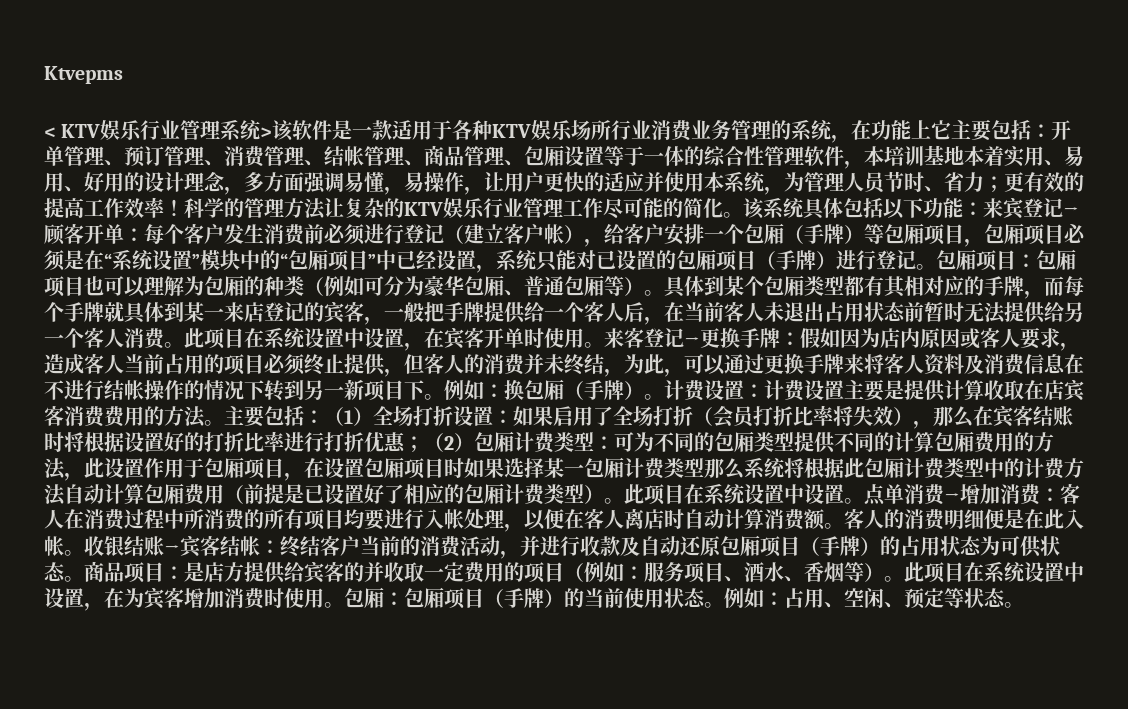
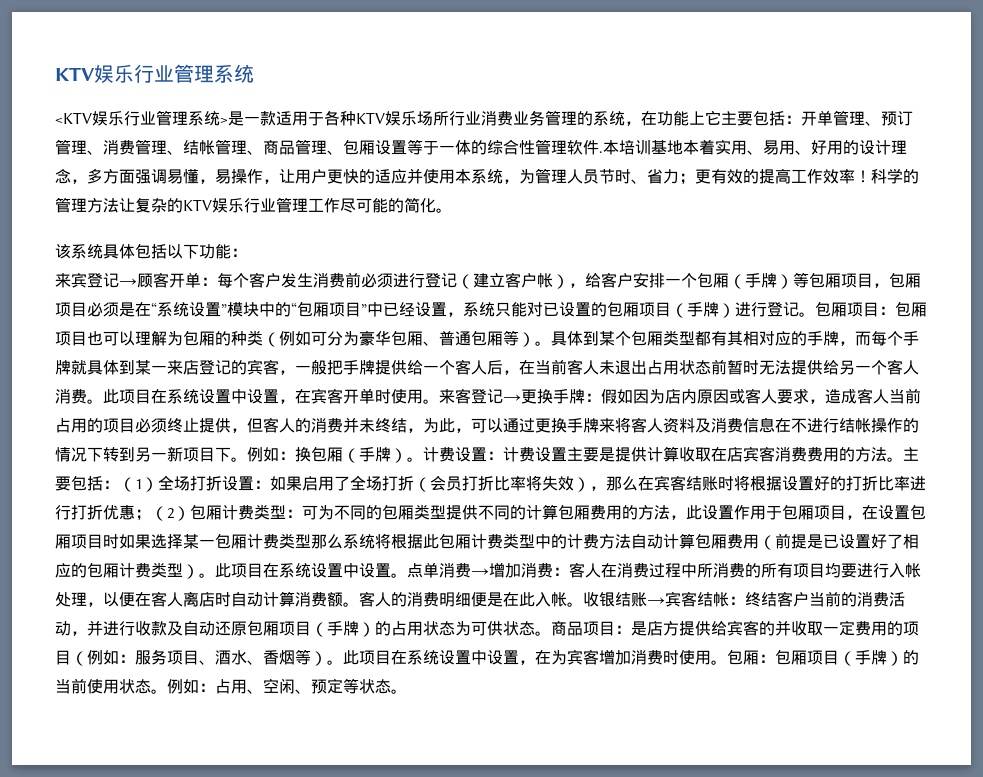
[44,66,123,84] [44,127,56,138] Ktvepms // < -> (55, 74) none
[260,120,333,141] >该软件 -> [55,110,228,126] // <KTV娱乐行业管理系统>
[844,160,864,169] ， -> [599,151,603,153] .
(743, 215) none -> (452, 210) //
(983, 209) none -> (247, 252) //

